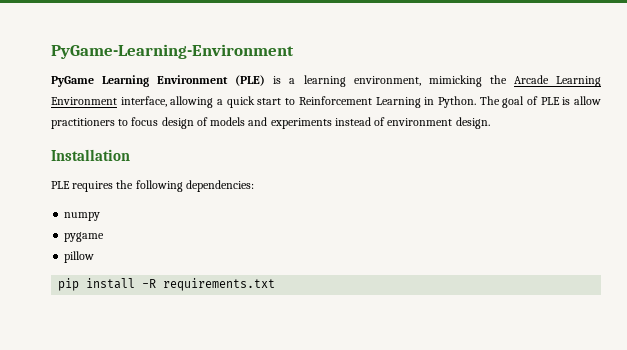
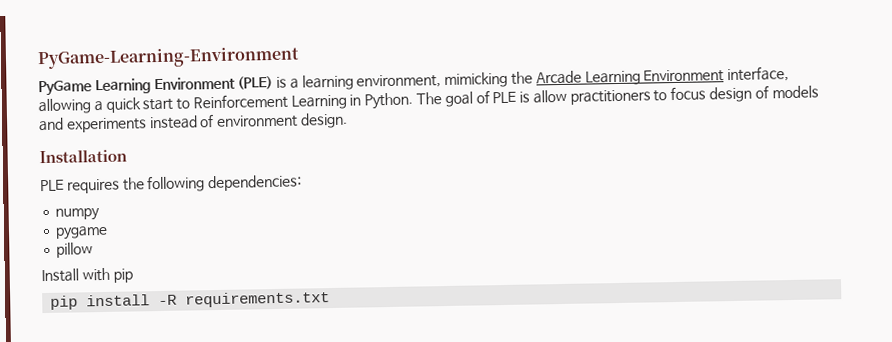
(95, 257) none -> [41,267,133,283] // Install with pip

